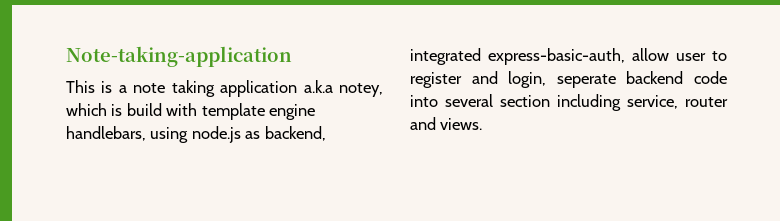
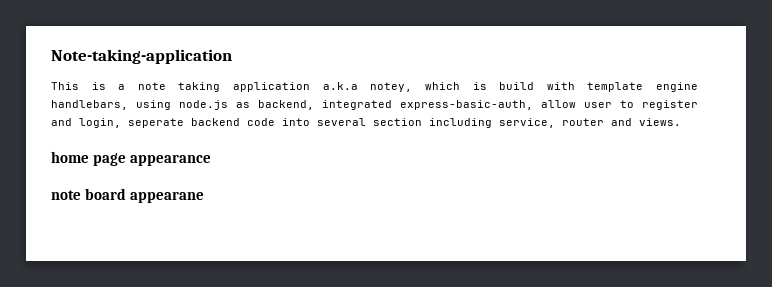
(483, 124) none -> [51,151,212,166] [51,188,205,203] // home page appearance // note board appearane

